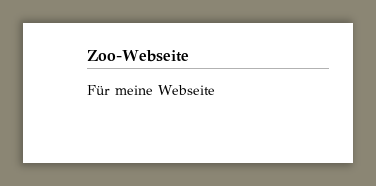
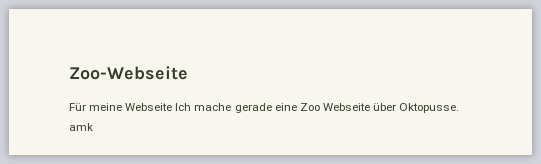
(215, 90) none -> [175,103,460,113] [69,123,93,131] Ich mache gerade eine Zoo Webseite über Oktopusse. amk

